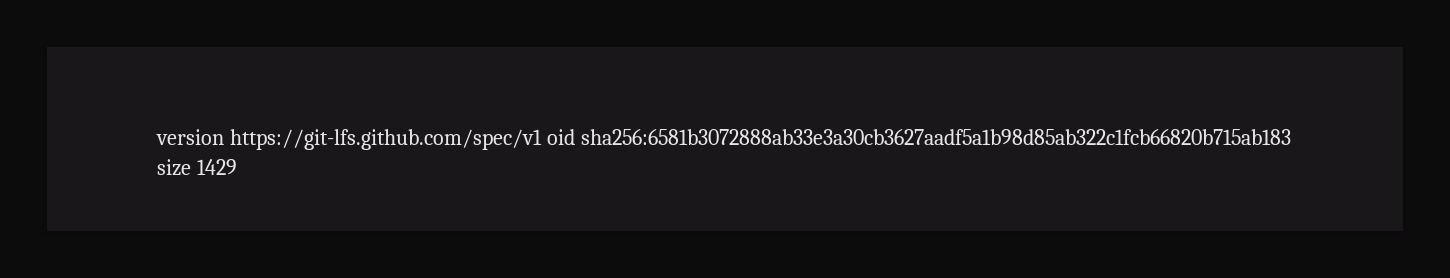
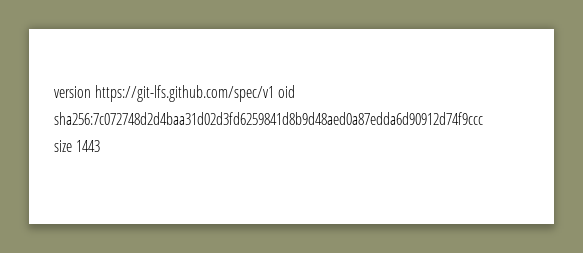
[580,129,1291,145] [157,159,237,176] sha256:6581b3072888ab33e3a30cb3627aadf5a1b98d85ab322c1fcb66820b715ab183 size 1429 -> [54,112,483,125] [54,140,101,152] sha256:7c072748d2d4baa31d02d3fd6259841d8b9d48aed0a87edda6d90912d74f9ccc size 1443

